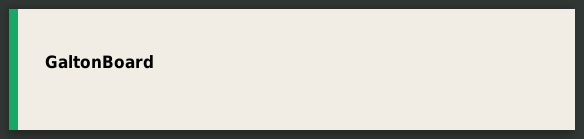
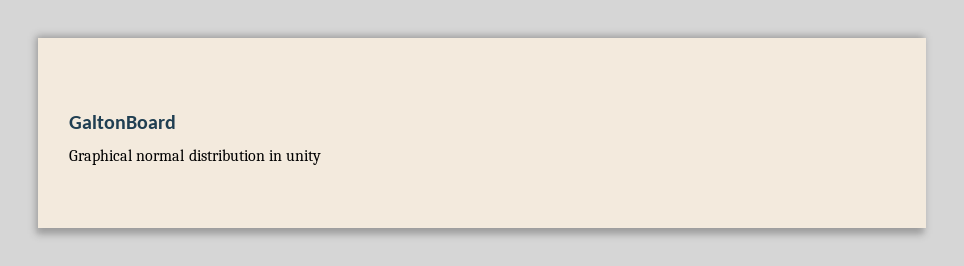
(154, 62) none -> [69,149,322,165] // Graphical normal distribution in unity

